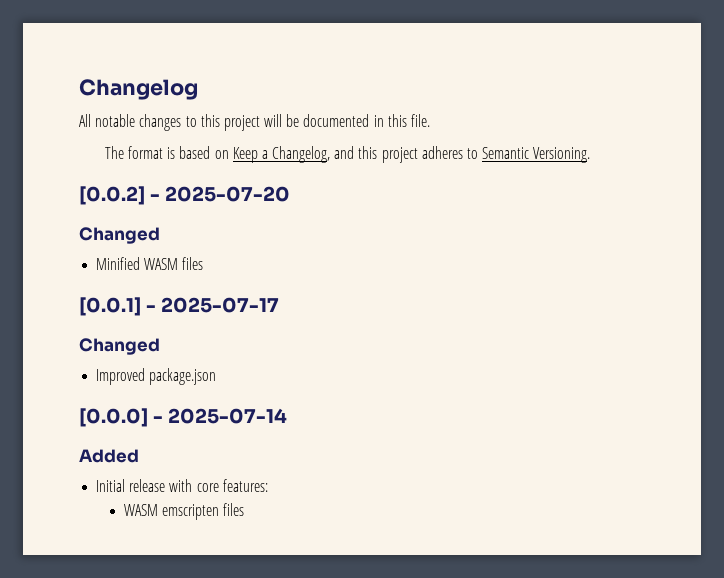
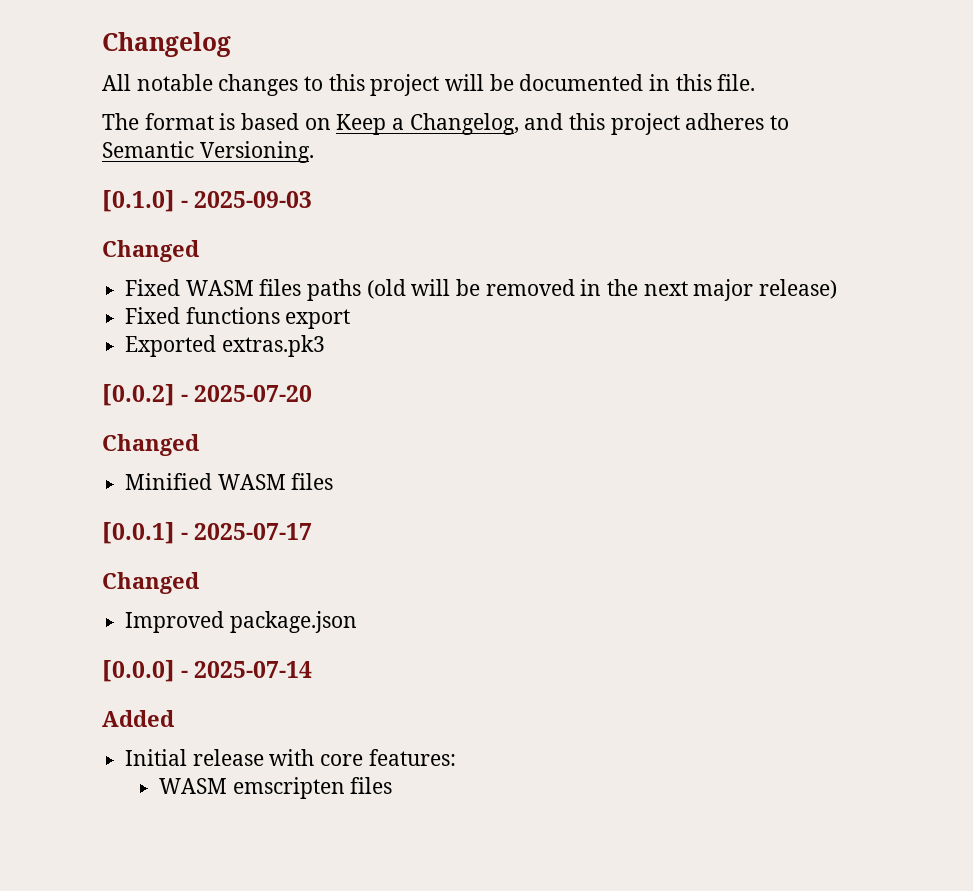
(591, 155) none -> [102,190,313,212] [102,240,199,262] [125,279,838,301] [125,307,351,329] [125,335,325,357] // [0.1.0] - 2025-09-03 // Changed // Fixed WASM files paths (old will be removed in the next major release) // Fixed functions export // Exported extras.pk3

